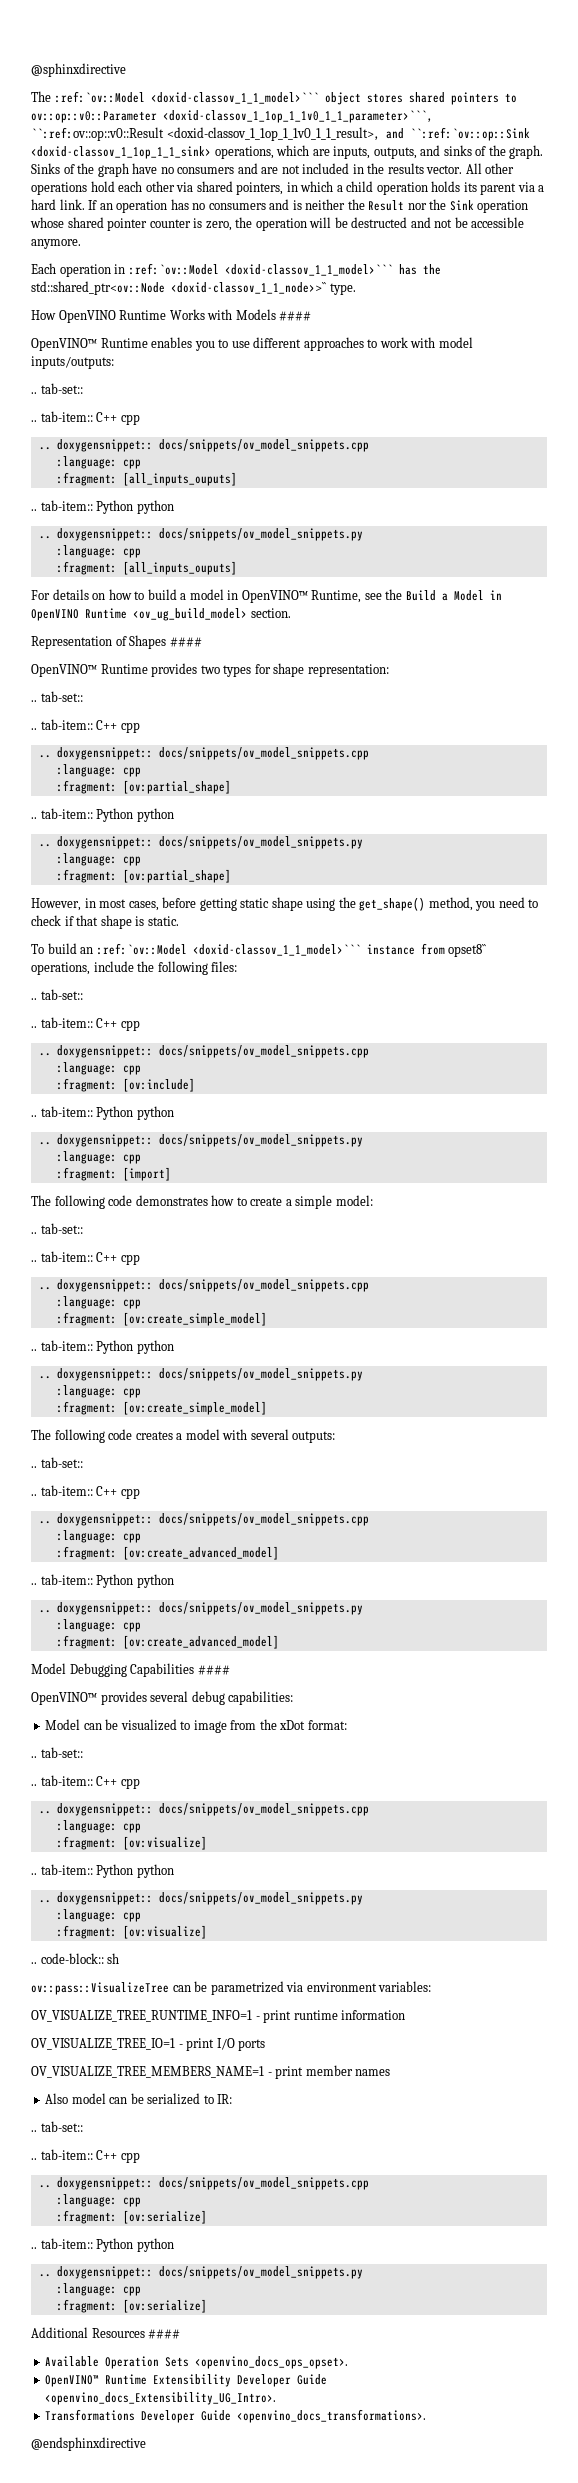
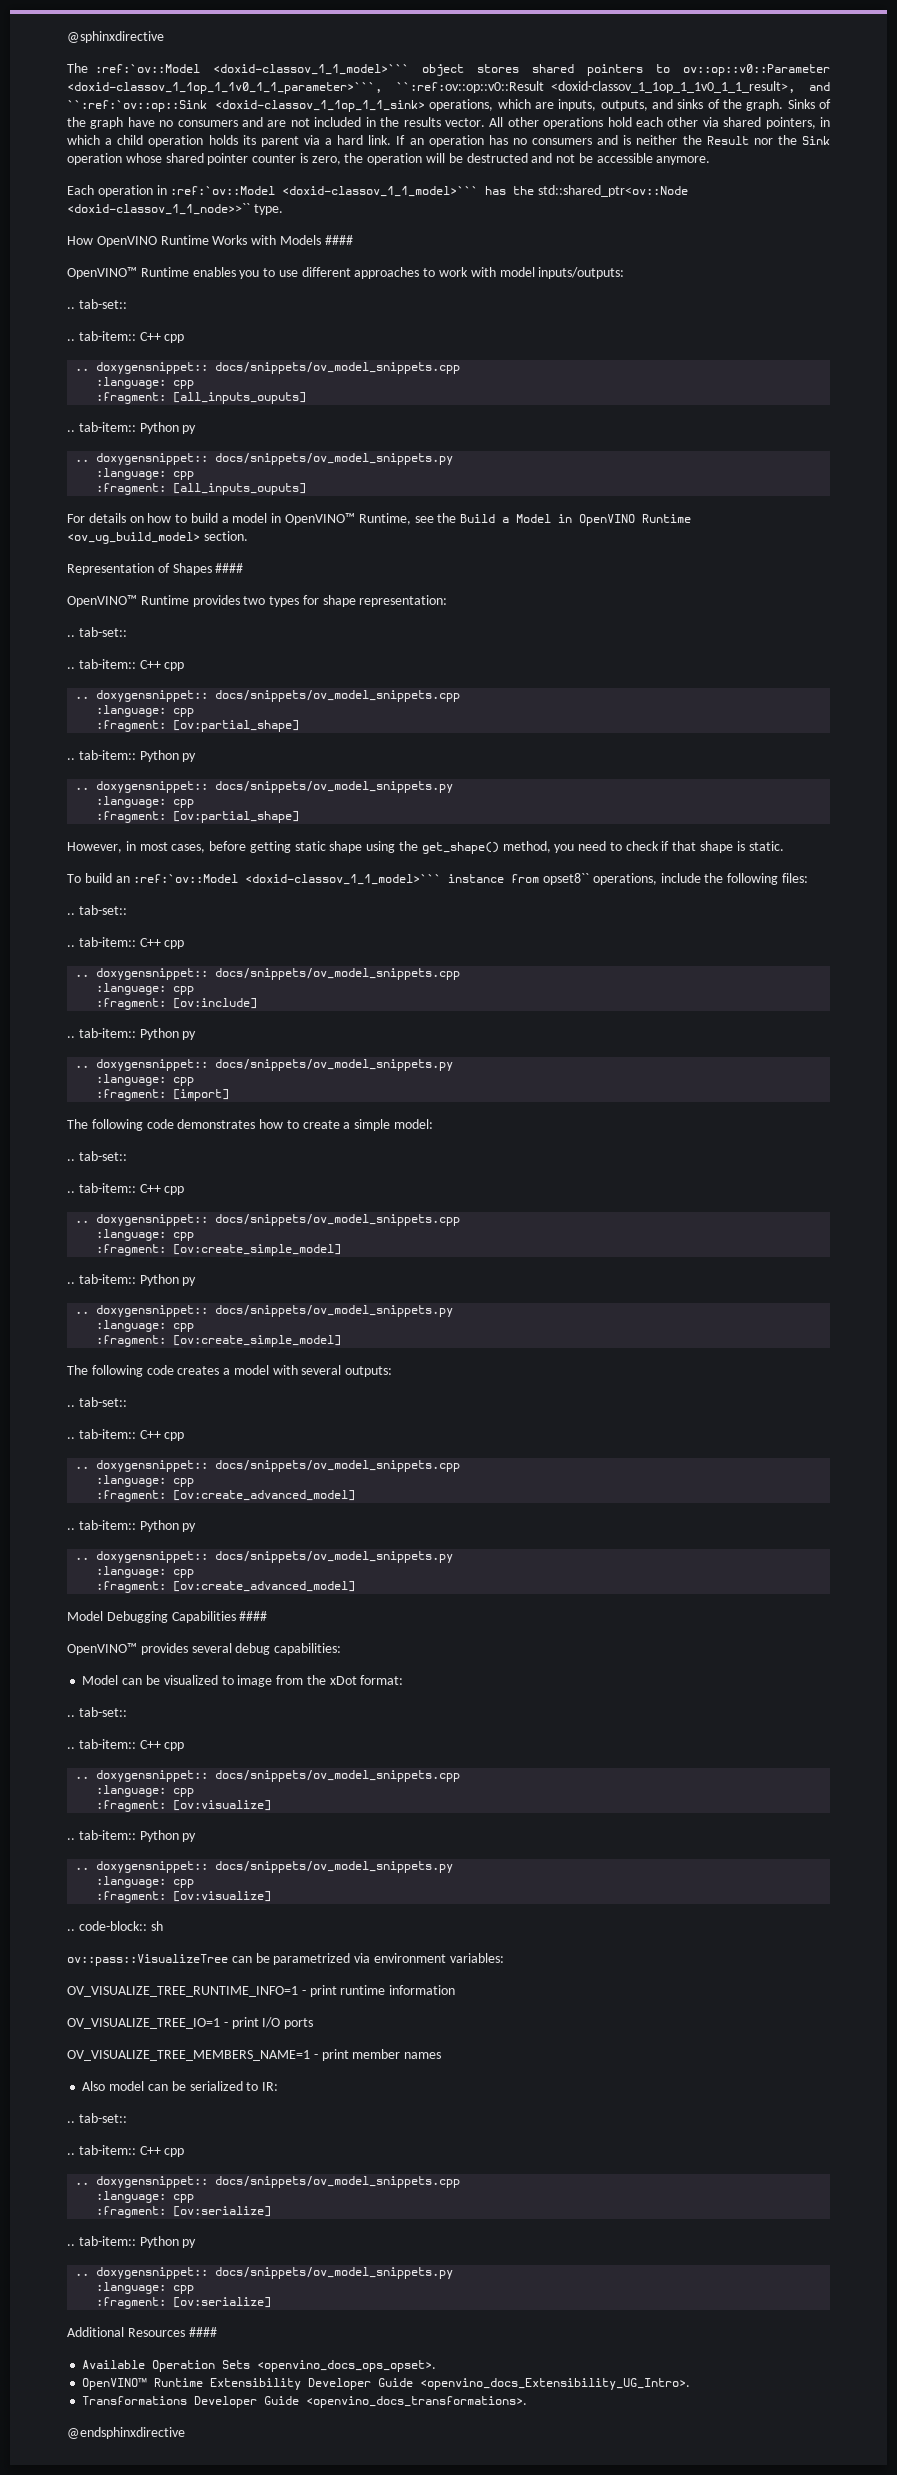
[136,500,174,514] python -> [182,425,197,434] py
[136,808,174,822] python -> [182,753,197,762] py
[136,1106,174,1120] python -> [182,1031,197,1040] py
[136,1340,174,1354] python -> [182,1277,197,1286] py
[136,1574,174,1588] python -> [182,1523,197,1532] py
[136,1864,174,1878] python -> [182,1833,197,1842] py
[136,2238,174,2252] python -> [182,2239,197,2248] py

